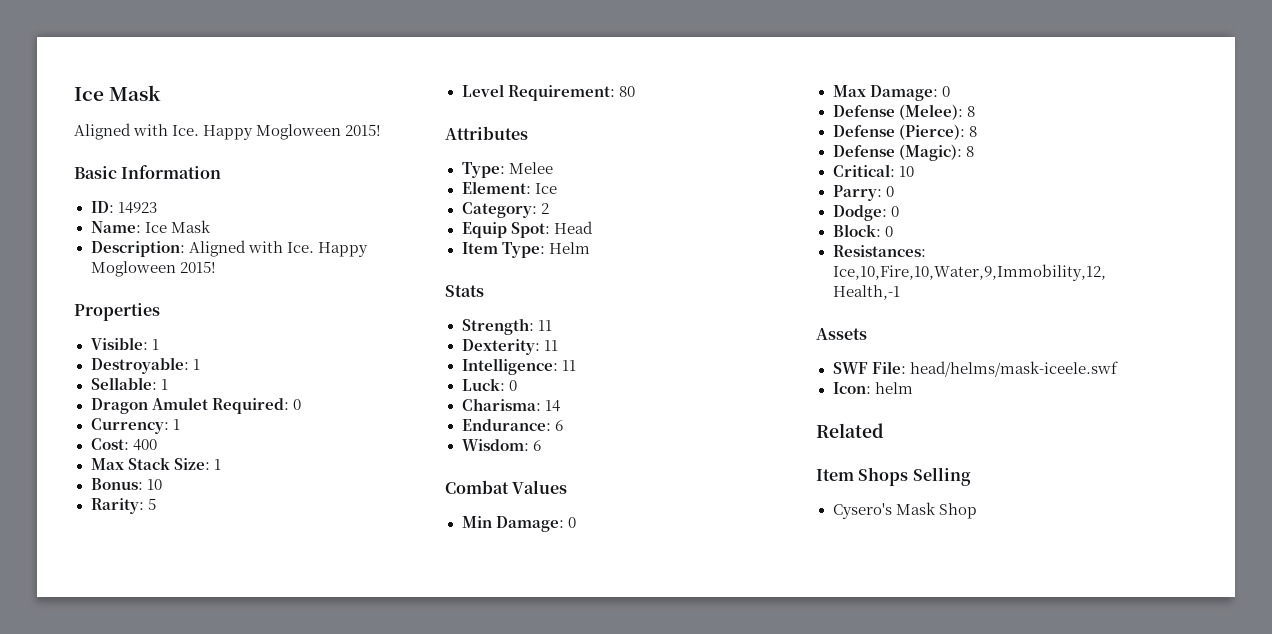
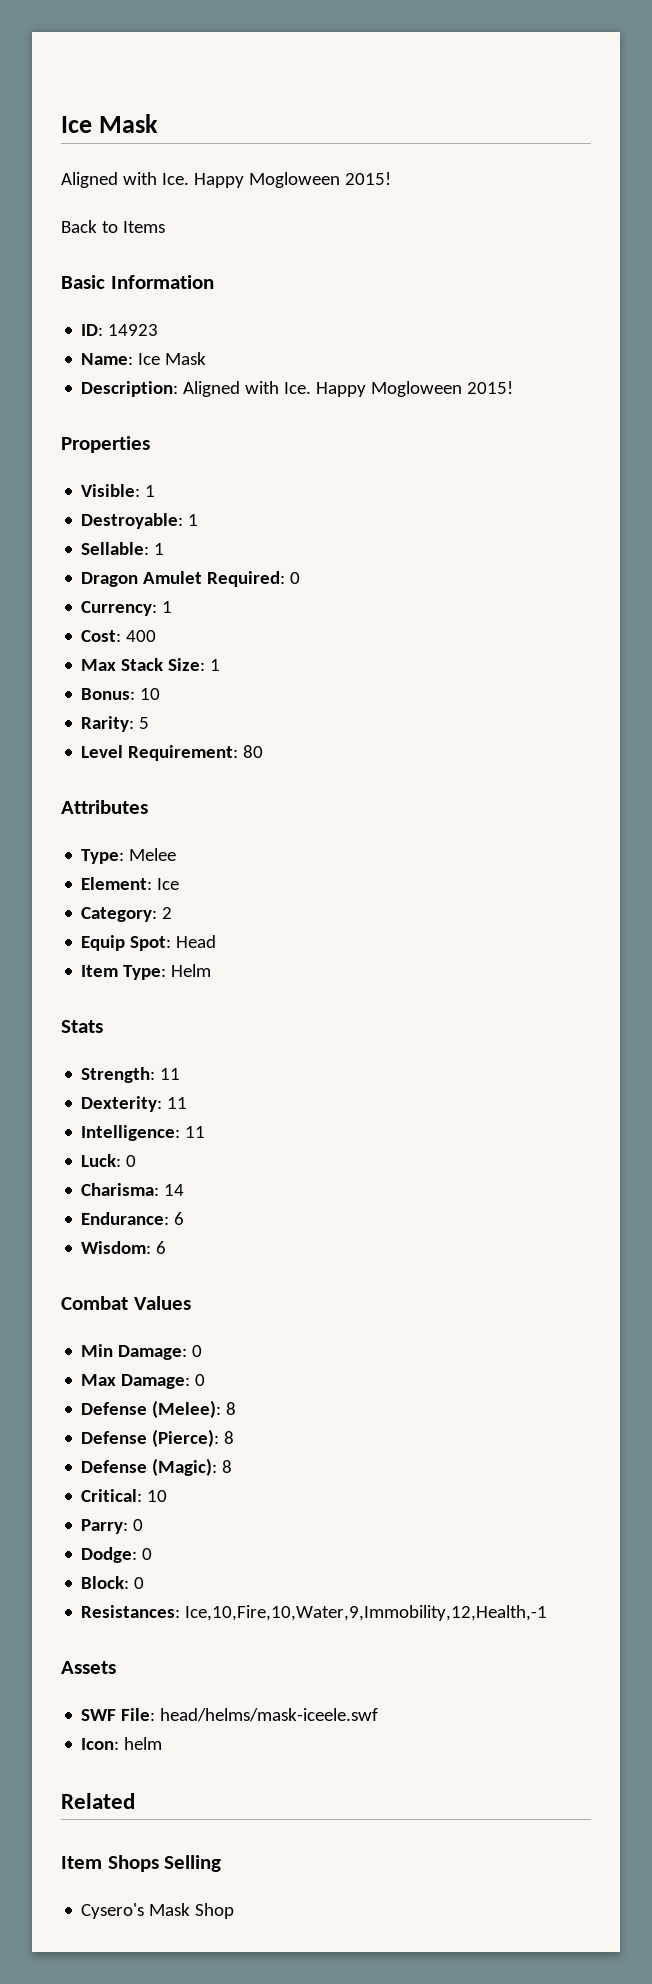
(382, 130) none -> [61,220,165,233] // Back to Items

